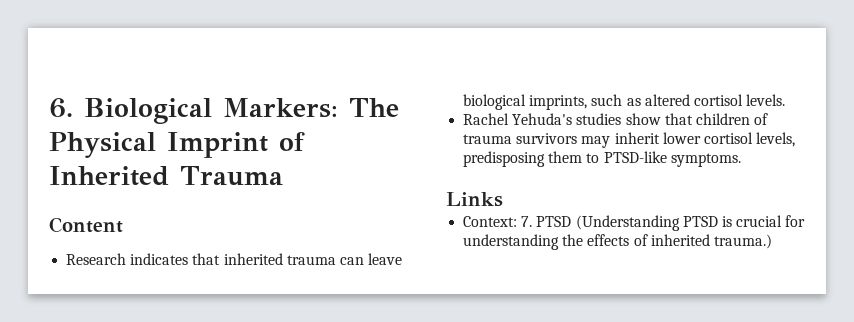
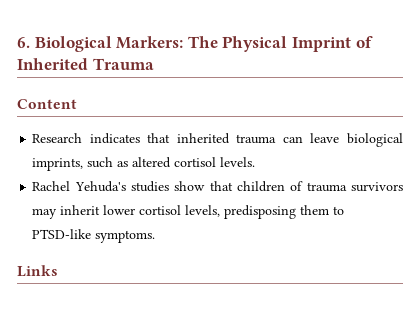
[463,215,806,231] [463,234,772,250] // Context: 7. PTSD (Understanding PTSD is crucial for understanding the effects of inherited trauma.) -> (58, 271) none

